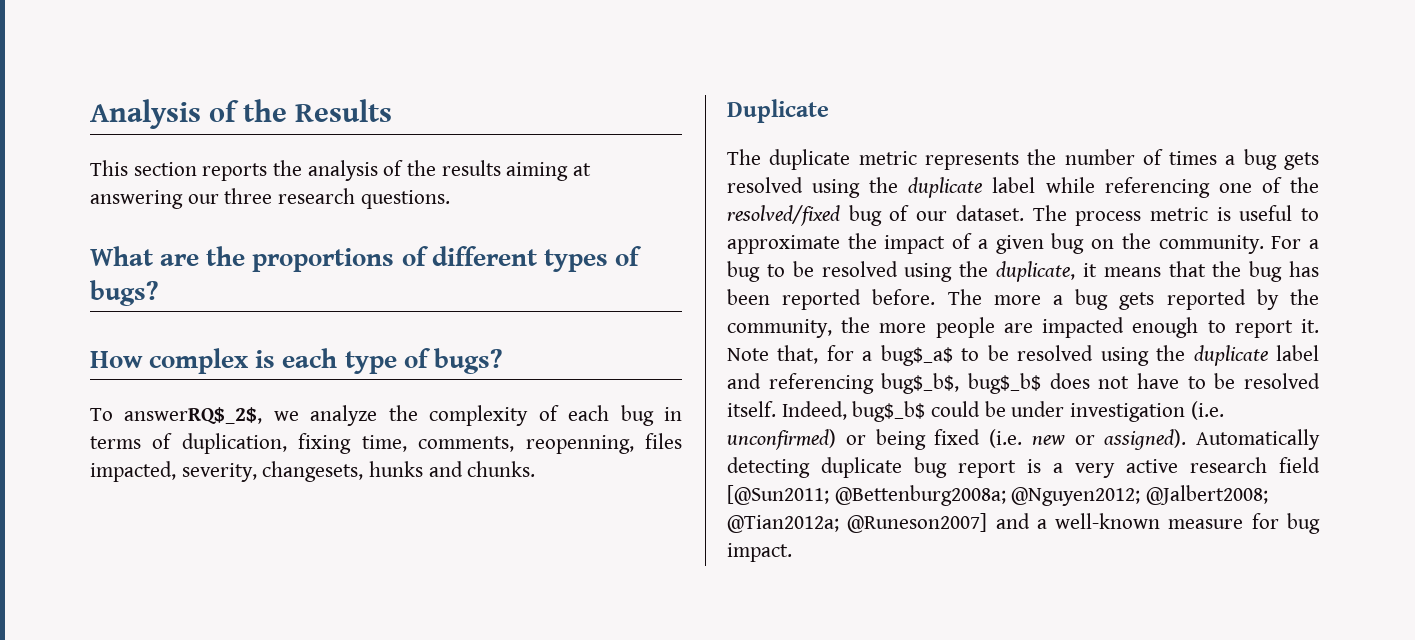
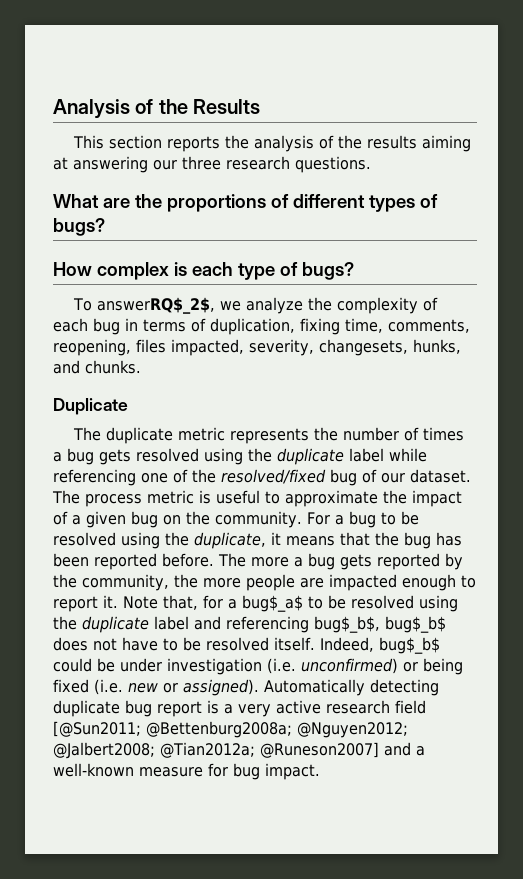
[525,435,634,454] reopenning, -> [53,339,131,356] reopening,
[369,461,424,477] hunks -> [413,339,461,354] hunks,

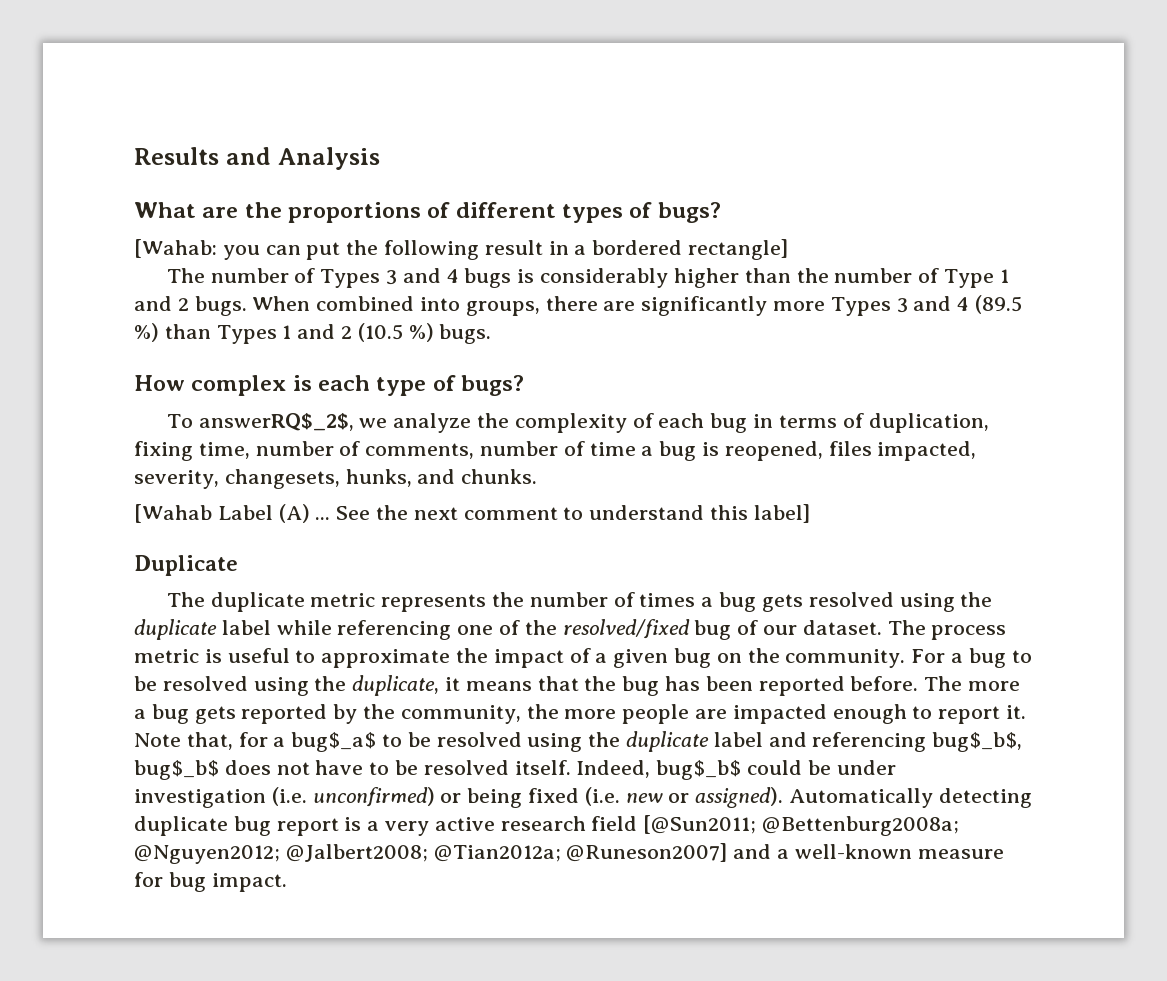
(53, 109) none -> [134,147,271,165] Results and
[135,99,261,114] [73,135,472,152] [53,156,371,173] of the Results // This section reports the analysis of the results aiming at answering our three research questions. -> (380, 158) none
(105, 227) none -> [134,239,789,260] [166,268,1009,288] [134,295,1023,316] [134,323,492,344] // [Wahab: you can put the following result in a bordered rectangle] // The number of Types 3 and 4 bugs is considerably higher than the number of Type 1 and 2 bugs. When combined into groups, there are significantly more Types 3 and 4 (89.5 %) than Types 1 and 2 (10.5 %) bugs.
[388,319,470,333] [53,339,131,356] comments, reopening, -> [255,441,823,461] number of comments, number of time a bug is reopened,
(141, 367) none -> [134,504,810,523] // [Wahab Label (A) ... See the next comment to understand this label]

